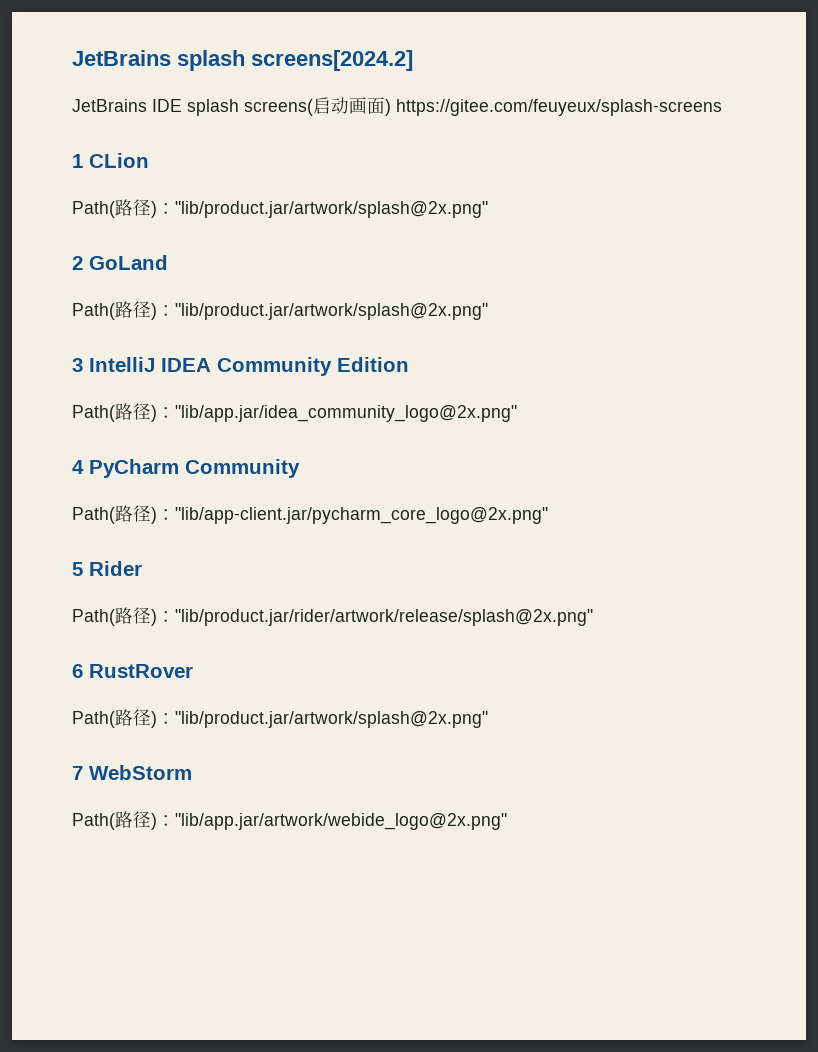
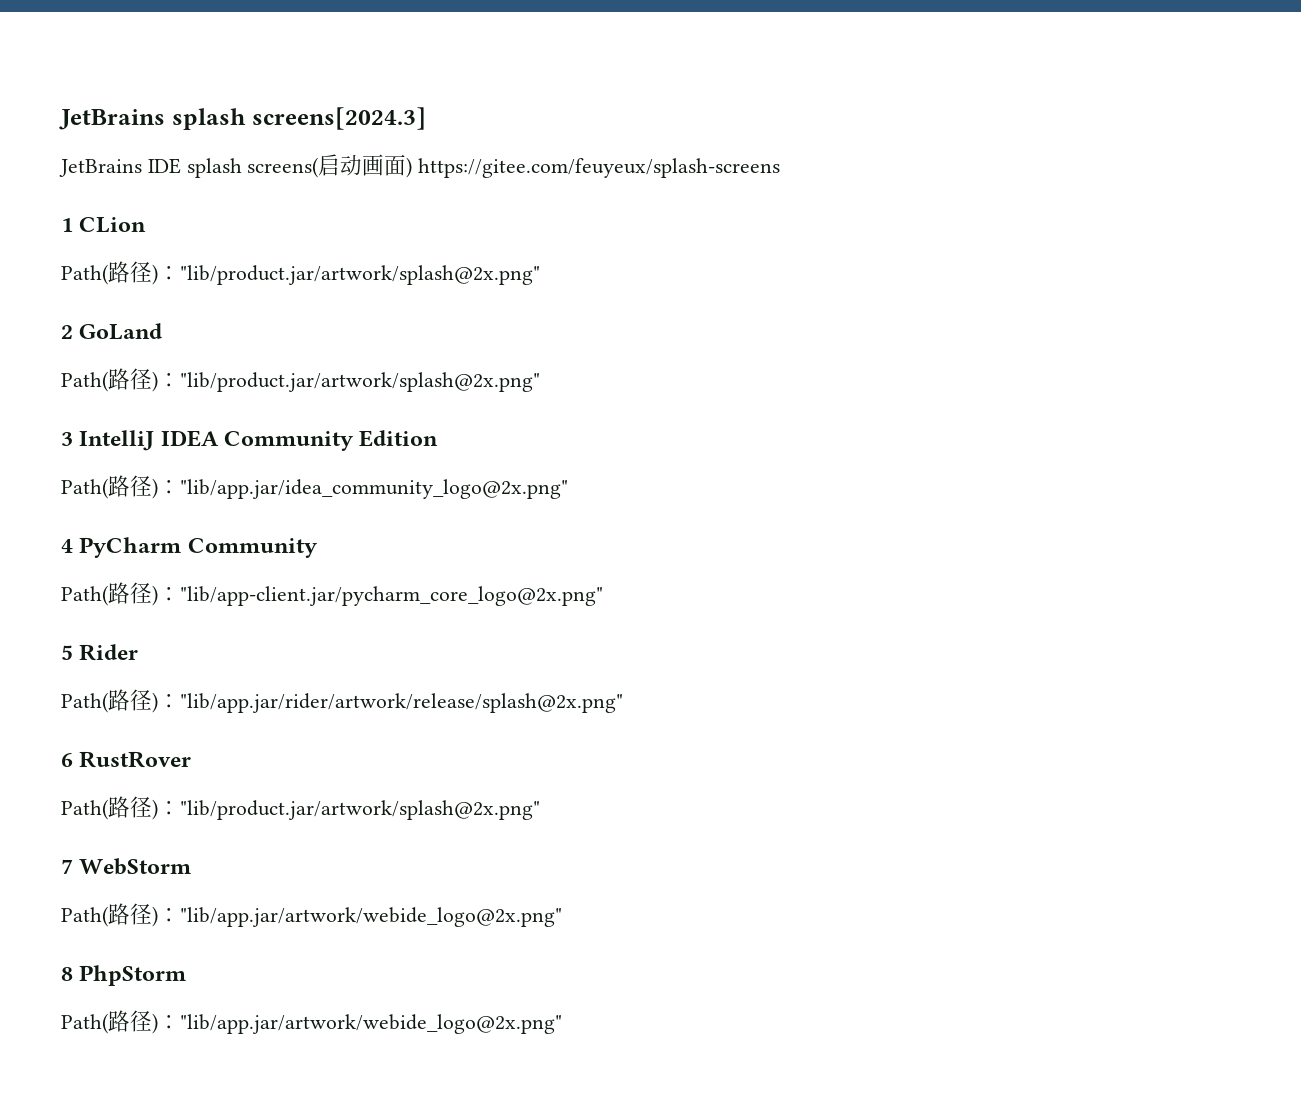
[251,50,413,71] screens[2024.2] -> [251,107,426,130] screens[2024.3]
[175,609,593,626] "lib/product.jar/rider/artwork/release/splash@2x.png" -> [180,693,623,713] "lib/app.jar/rider/artwork/release/splash@2x.png"
(507, 821) none -> [61,965,187,986] [61,1010,562,1034] // 8 PhpStorm // Path(路径)："lib/app.jar/artwork/webide_logo@2x.png"

